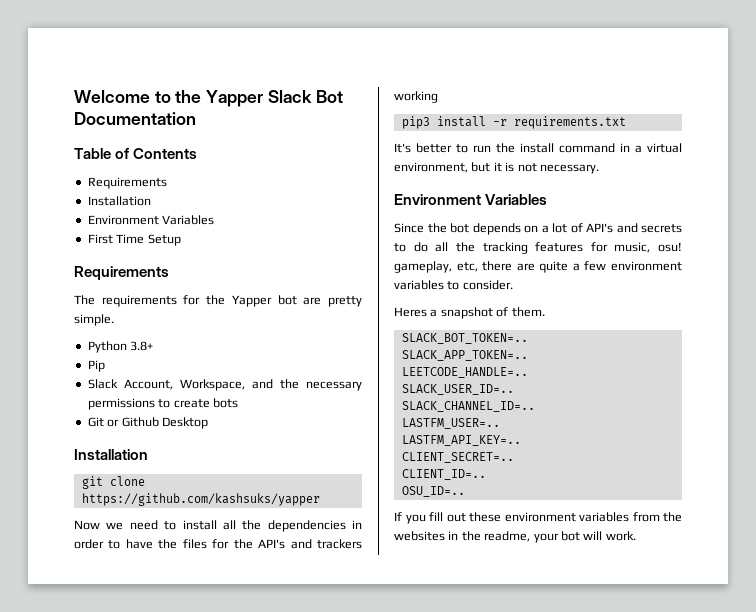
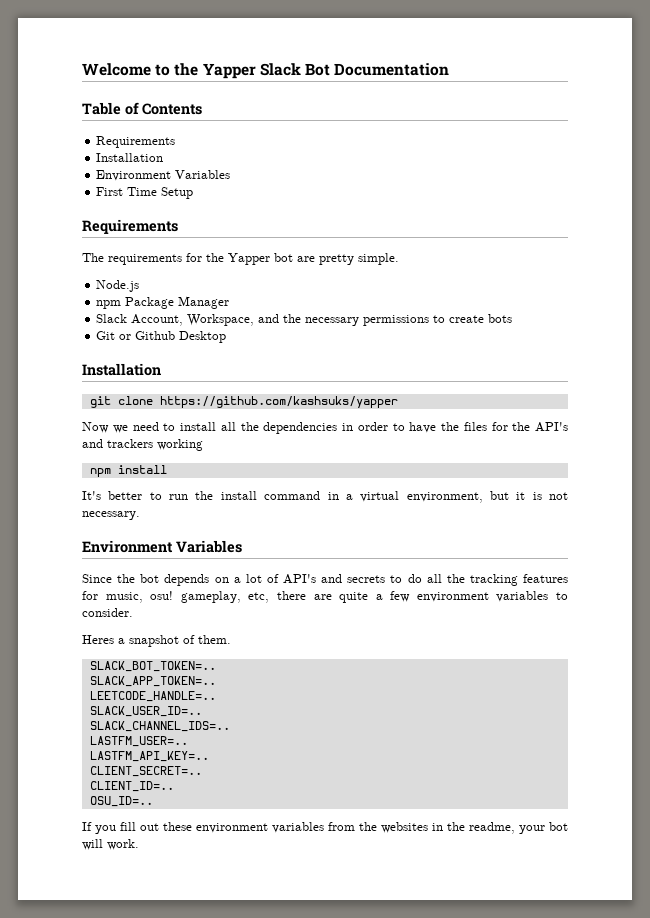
[87,341,154,353] [87,360,105,372] Python 3.8+ // Pip -> [96,280,140,292] [96,296,230,309] Node.js // npm Package Manager
[401,116,626,129] pip3 install -r requirements.txt -> [89,465,167,477] npm install
[401,401,535,412] SLACK_CHANNEL_ID=.. -> [89,721,230,732] SLACK_CHANNEL_IDS=..

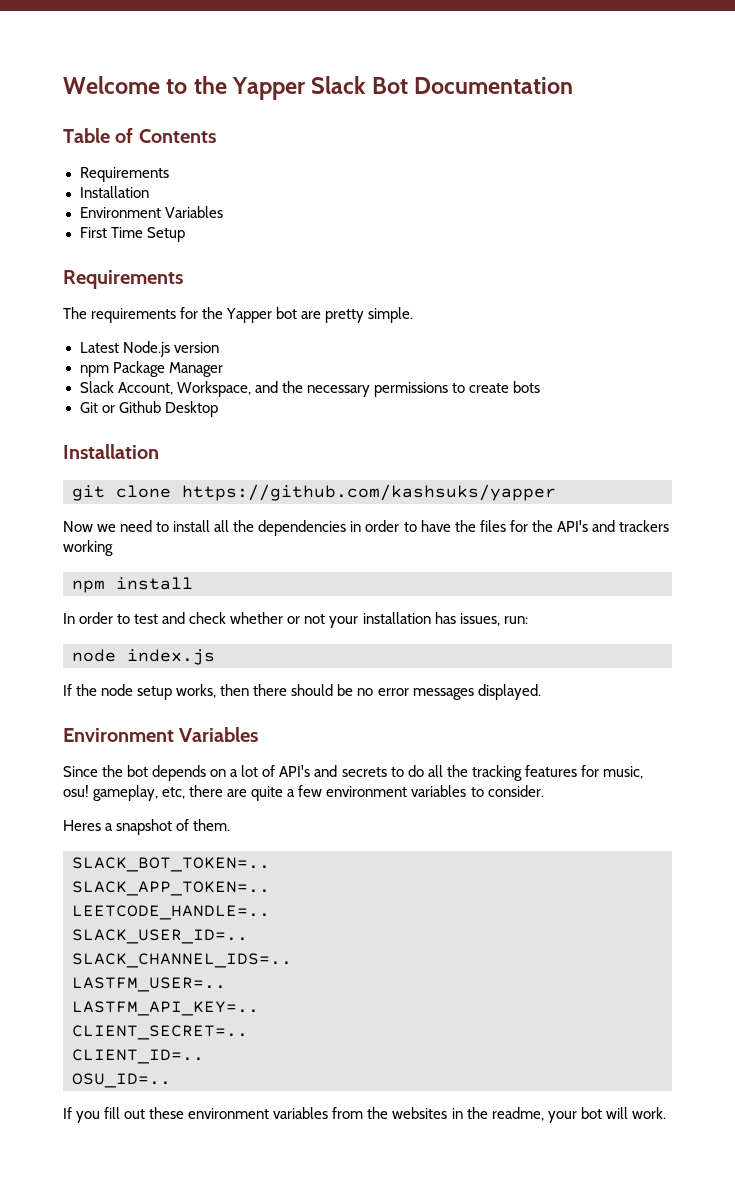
(399, 259) none -> [79,342,119,353] Latest
(140, 286) none -> [173,342,219,353] version
[82,491,568,503] [82,511,140,520] It's better to run the install command in a virtual environment, but it is not necessary. -> [63,612,528,628] [72,649,215,665] [63,684,541,700] In order to test and check whether or not your installation has issues, run: // node index.js // If the node setup works, then there should be no error messages displayed.

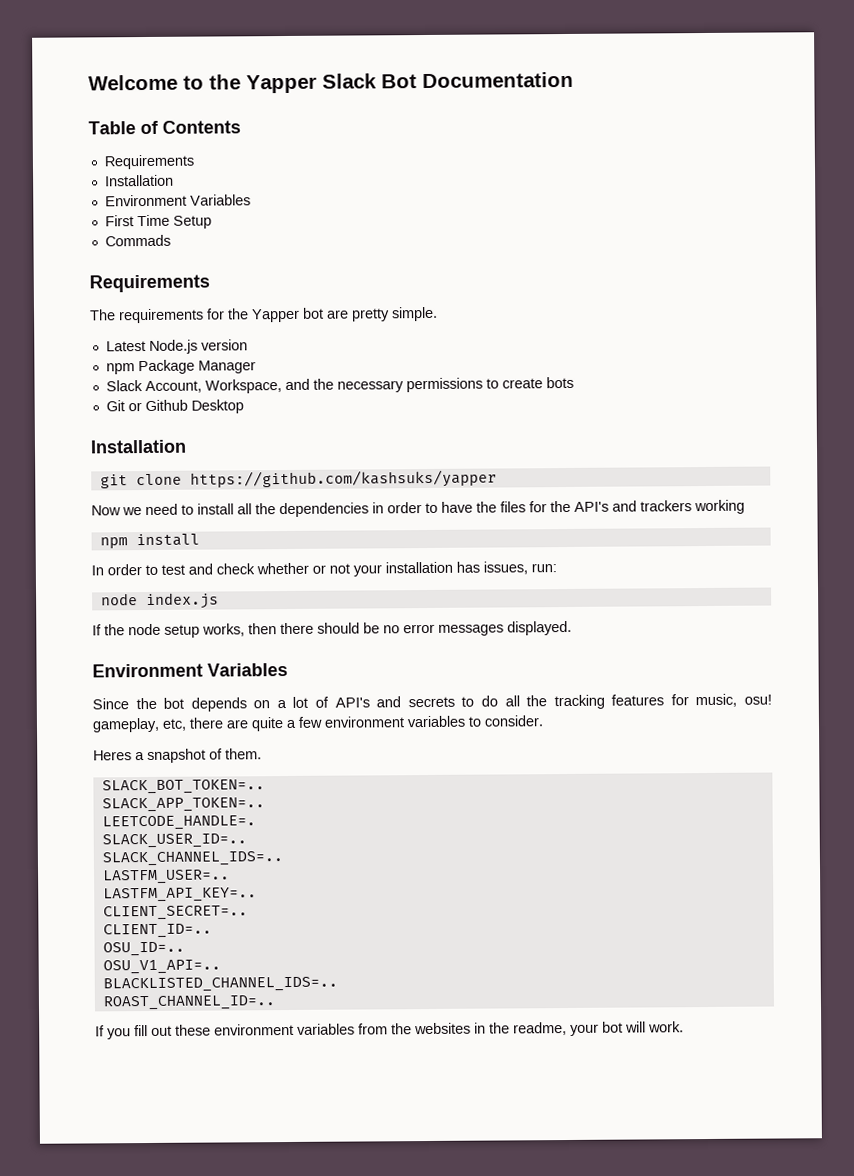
(185, 234) none -> [104,234,171,247] // Commads
[72,905,270,920] LEETCODE_HANDLE=.. -> [101,815,256,831] LEETCODE_HANDLE=.
(171, 1080) none -> [102,959,221,975] [102,976,338,993] [102,995,276,1011] // OSU_V1_API=.. // BLACKLISTED_CHANNEL_IDS=.. // ROAST_CHANNEL_ID=..

